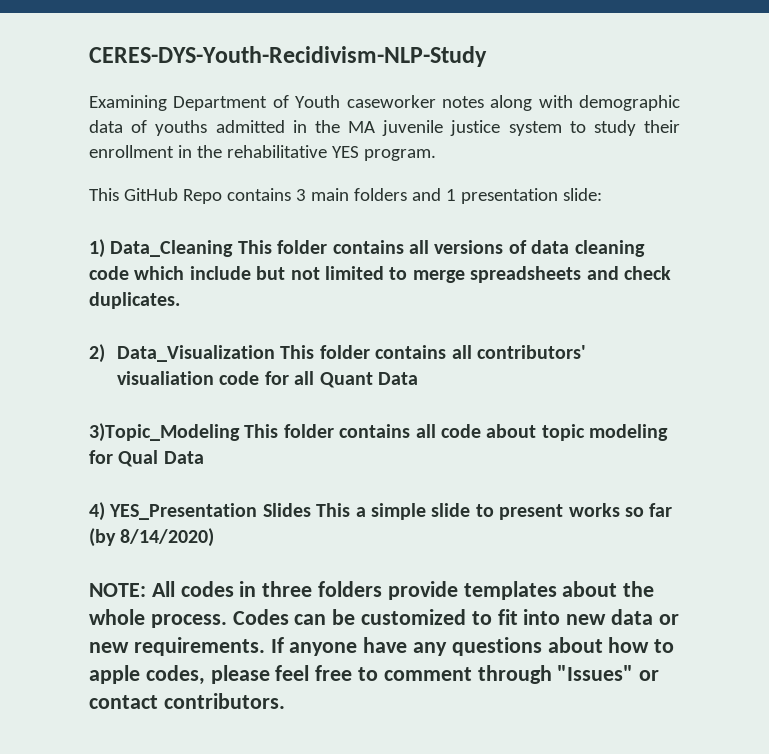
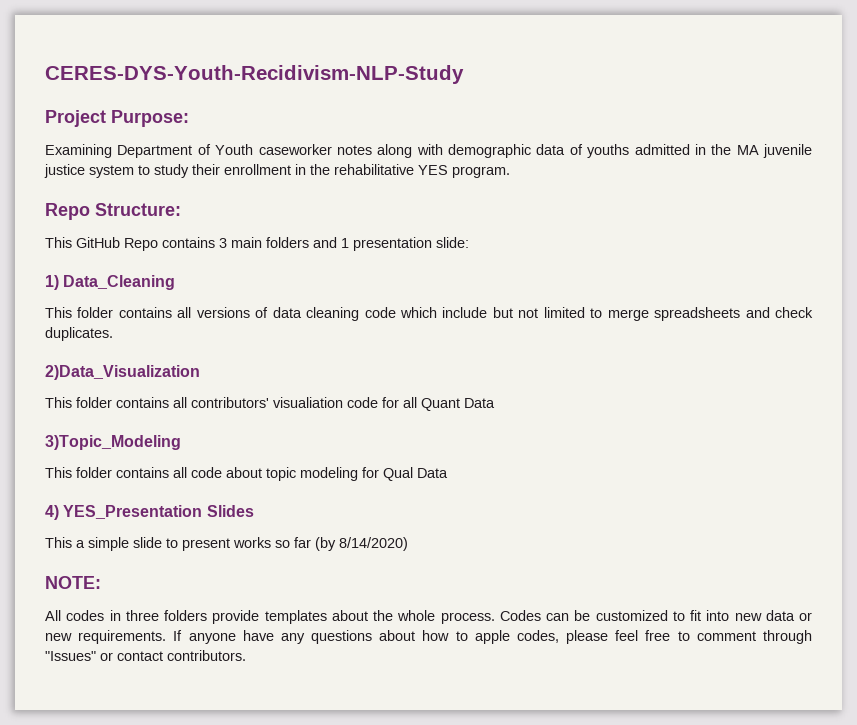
(487, 56) none -> [45,110,189,127] // Project Purpose:
(436, 155) none -> [45,203,181,220] // Repo Structure:
(234, 248) none -> (176, 282) //
[89,344,275,363] 2) Data_Visualization -> [45,365,200,380] 2)Data_Visualization //
(240, 432) none -> (181, 442) //
(311, 510) none -> (254, 511) //
(146, 590) none -> (101, 582) //

